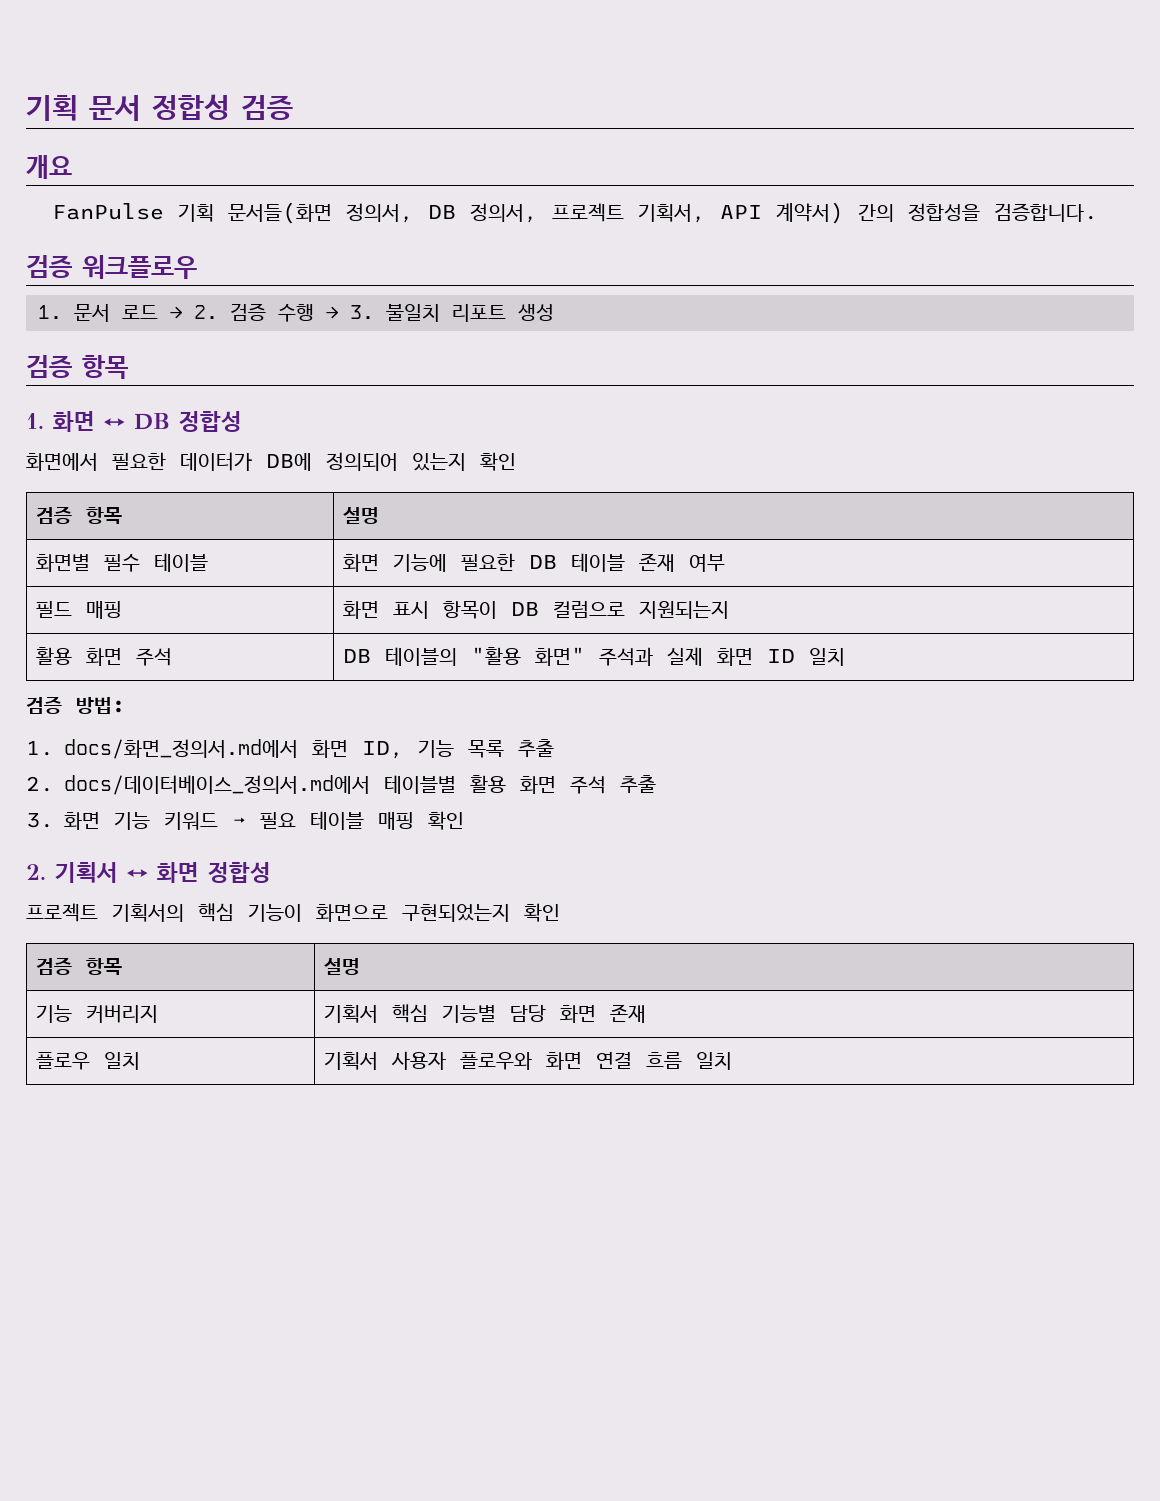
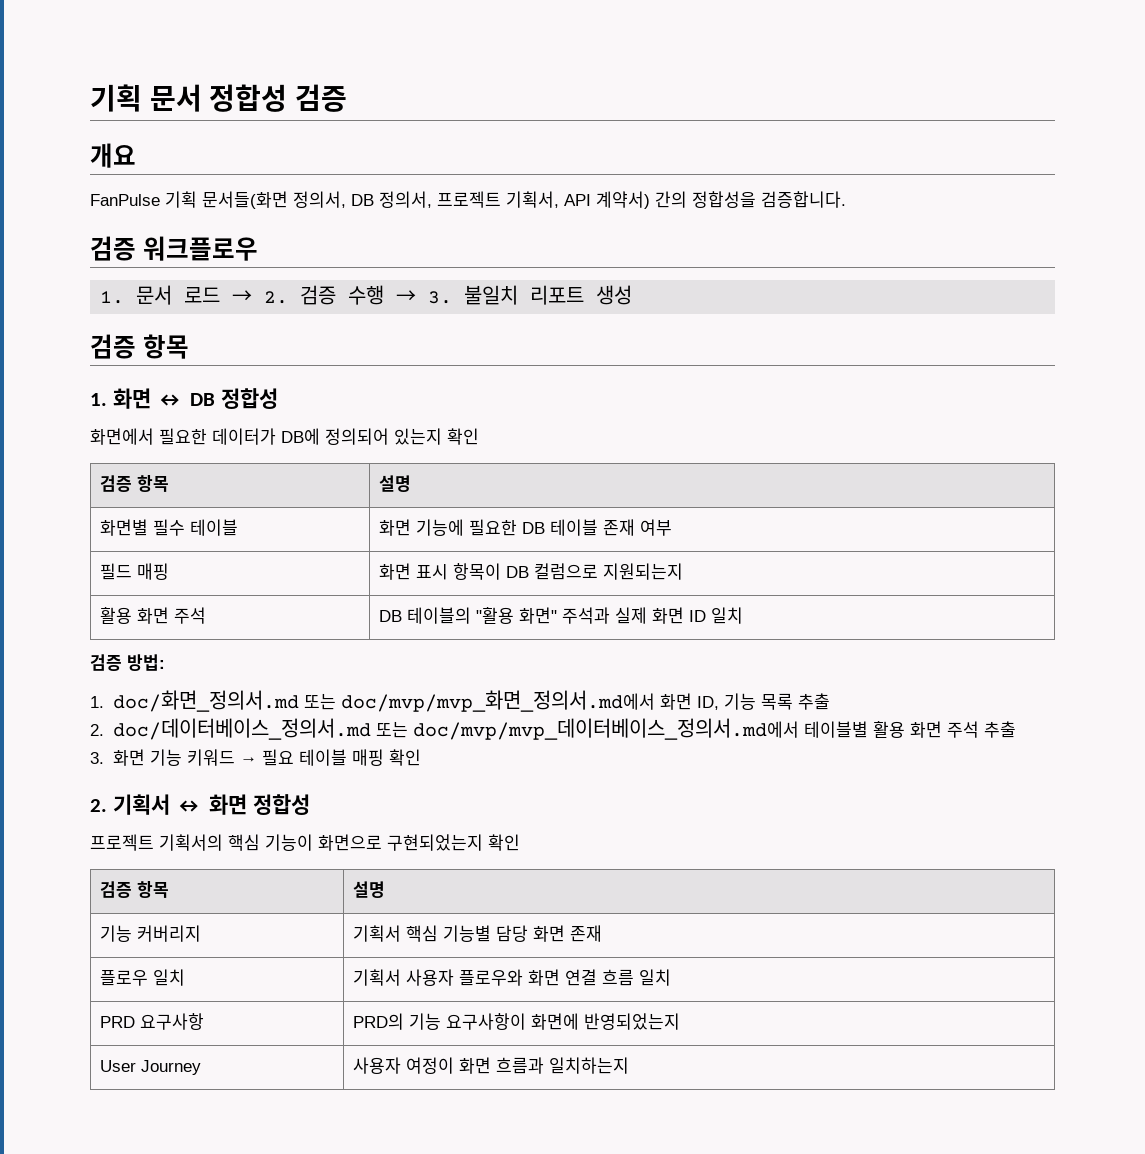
[64,739,298,759] docs/화면_정의서.md에서 -> [112,690,655,712] doc/화면_정의서.md 또는 doc/mvp/mvp_화면_정의서.md에서
[64,775,370,795] docs/데이터베이스_정의서.md에서 -> [112,718,799,740] doc/데이터베이스_정의서.md 또는 doc/mvp/mvp_데이터베이스_정의서.md에서
(733, 1061) none -> [99,1013,204,1030] [352,1013,680,1030] [99,1060,201,1075] [352,1057,629,1074] // PRD 요구사항 | PRD의 기능 요구사항이 화면에 반영되었는지 // User Journey | 사용자 여정이 화면 흐름과 일치하는지

